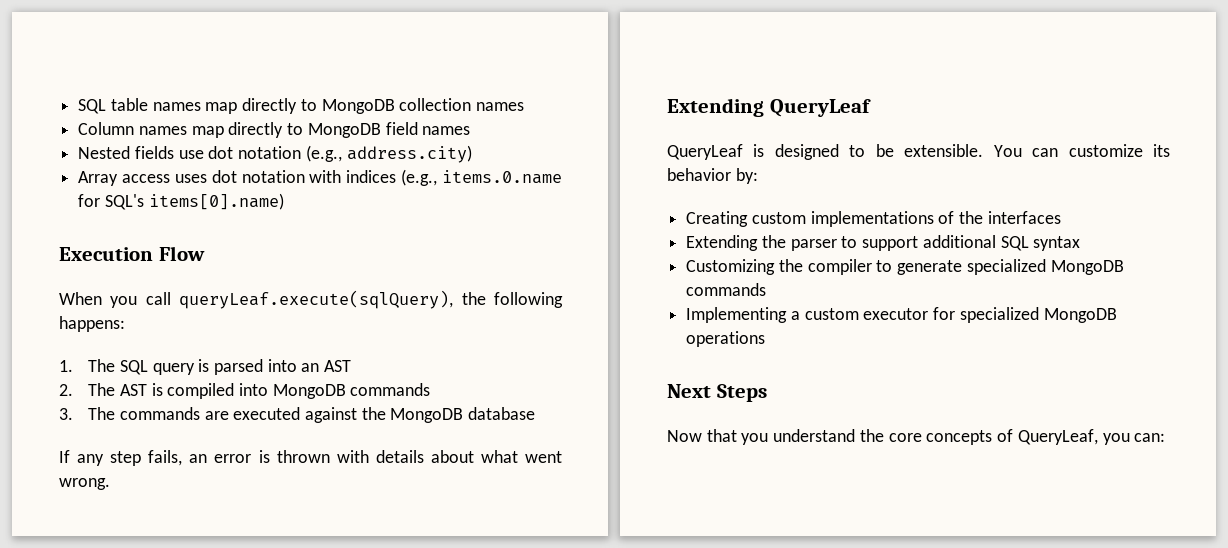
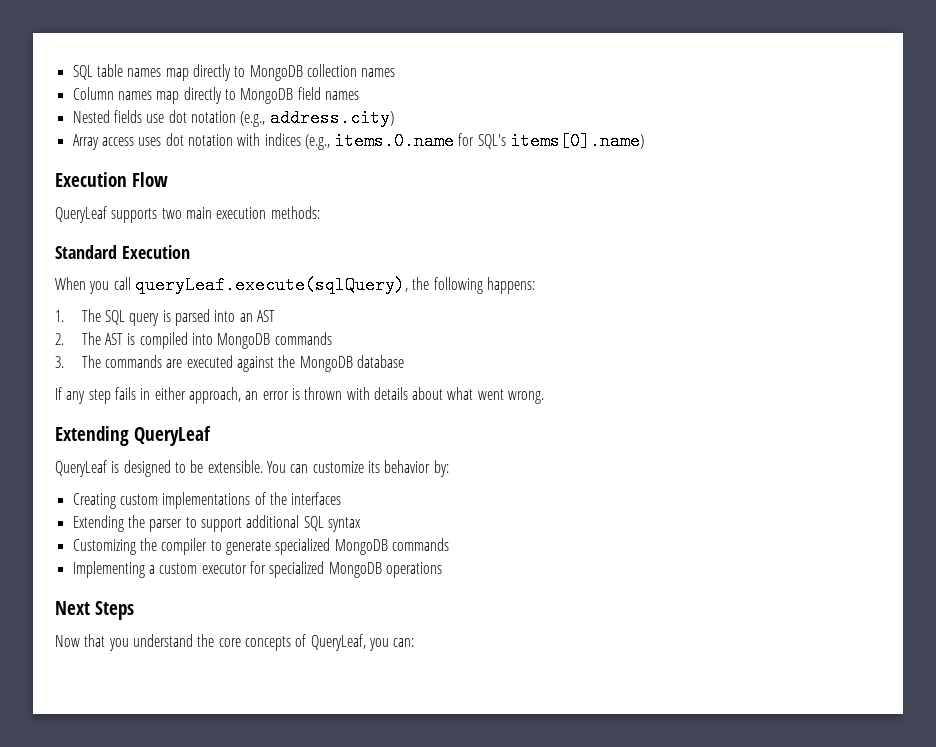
(205, 253) none -> [55,206,320,223] [55,245,190,259] // QueryLeaf supports two main execution methods: // Standard Execution
[148,450,183,466] fails, -> [114,387,241,404] fails in either approach,

